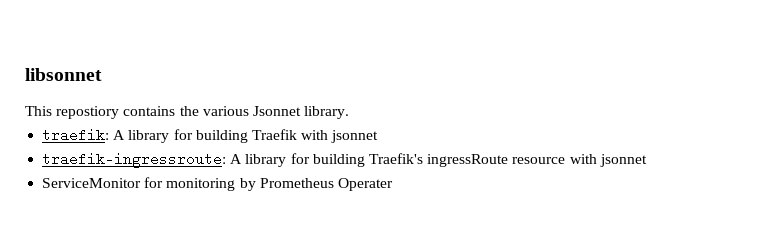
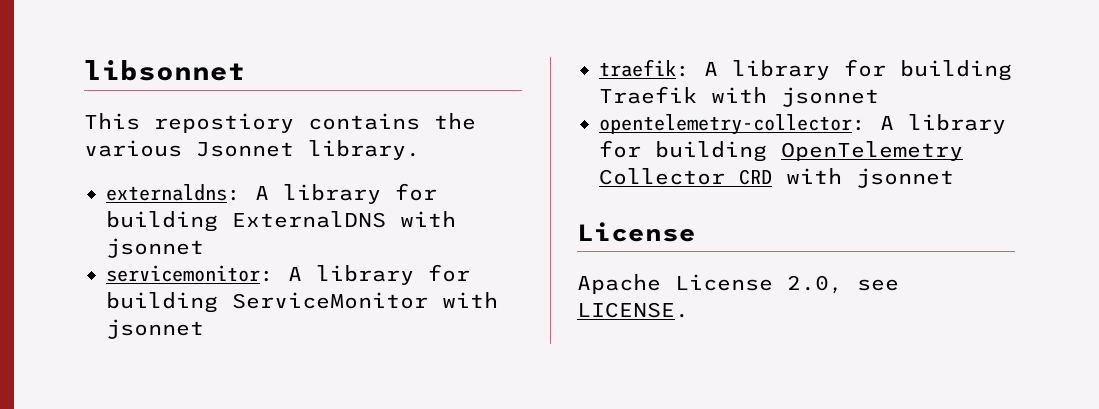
(350, 112) none -> [106,183,437,204] [106,211,456,232] [106,238,204,258] [106,264,470,285] [106,292,498,313] [106,319,204,339] // externaldns: A library for building ExternalDNS with jsonnet // servicemonitor: A library for building ServiceMonitor with jsonnet
[42,152,647,168] [42,177,393,191] traefik-ingressroute: A library for building Traefik's ingressRoute resource with jsonnet // ServiceMonitor for monitoring by Prometheus Operater -> [599,114,1006,135] [599,140,963,162] [599,168,954,188] [577,222,696,242] [577,274,899,294] [577,302,689,318] opentelemetry-collector: A library for building OpenTelemetry Collector CRD with jsonnet // License // Apache License 2.0, see LICENSE.

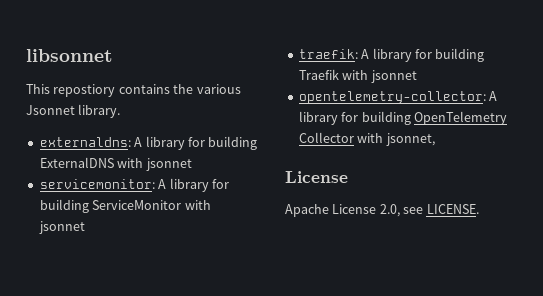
[739,168,954,188] CRD with jsonnet -> [357,133,435,146] with jsonnet,

